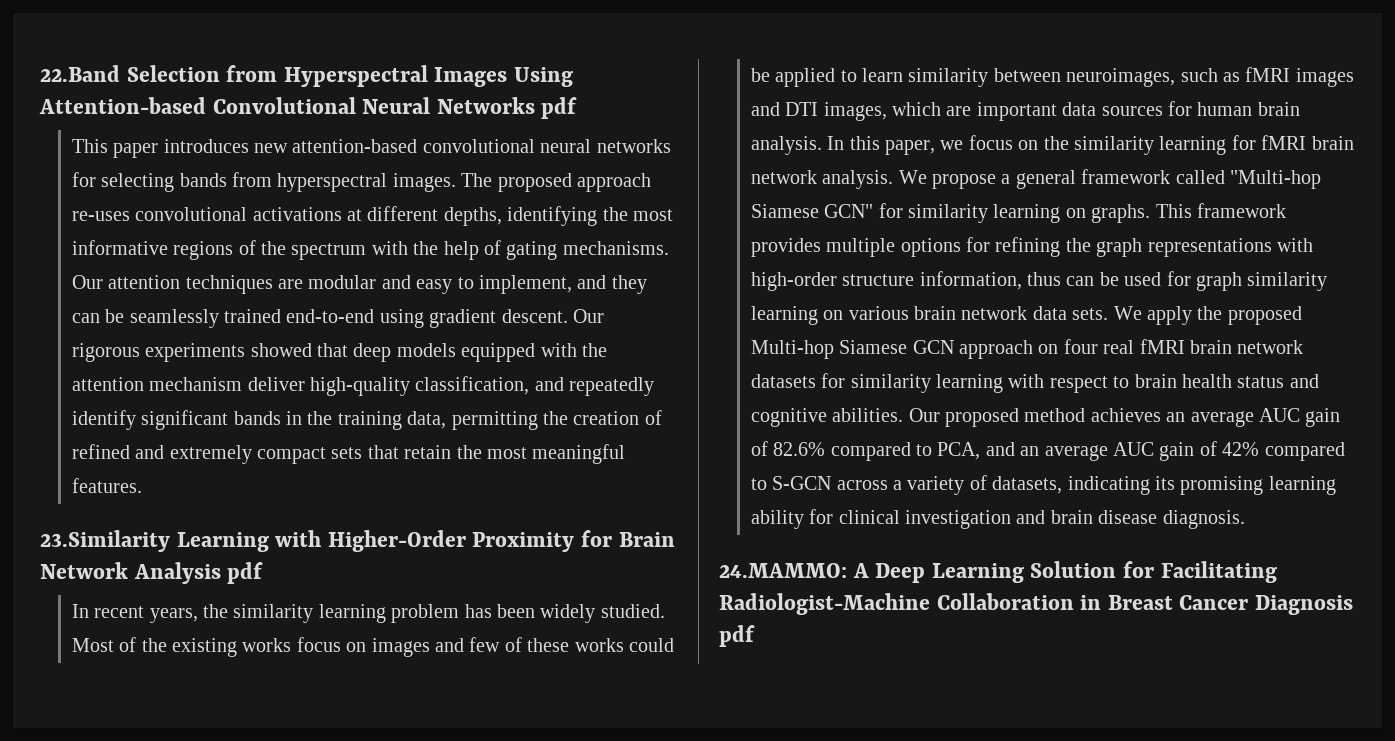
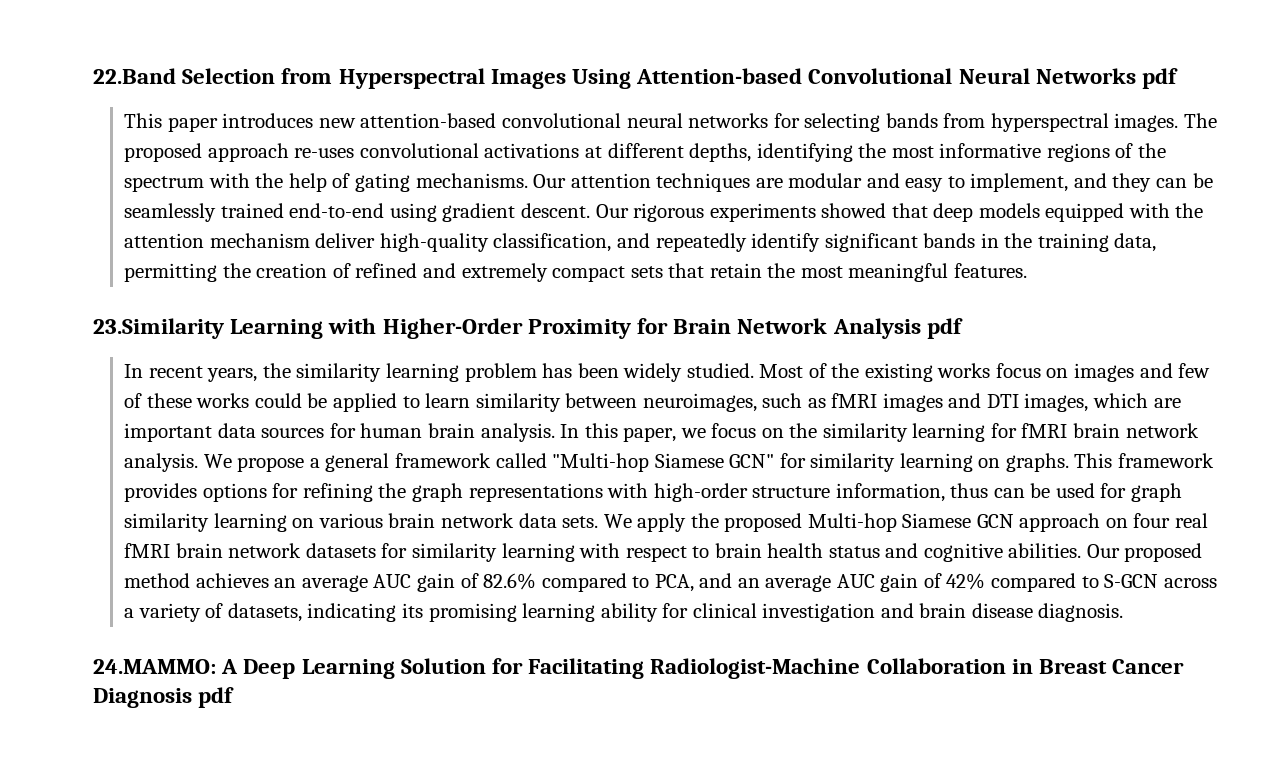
[826,238,896,257] multiple -> (198, 492) none

